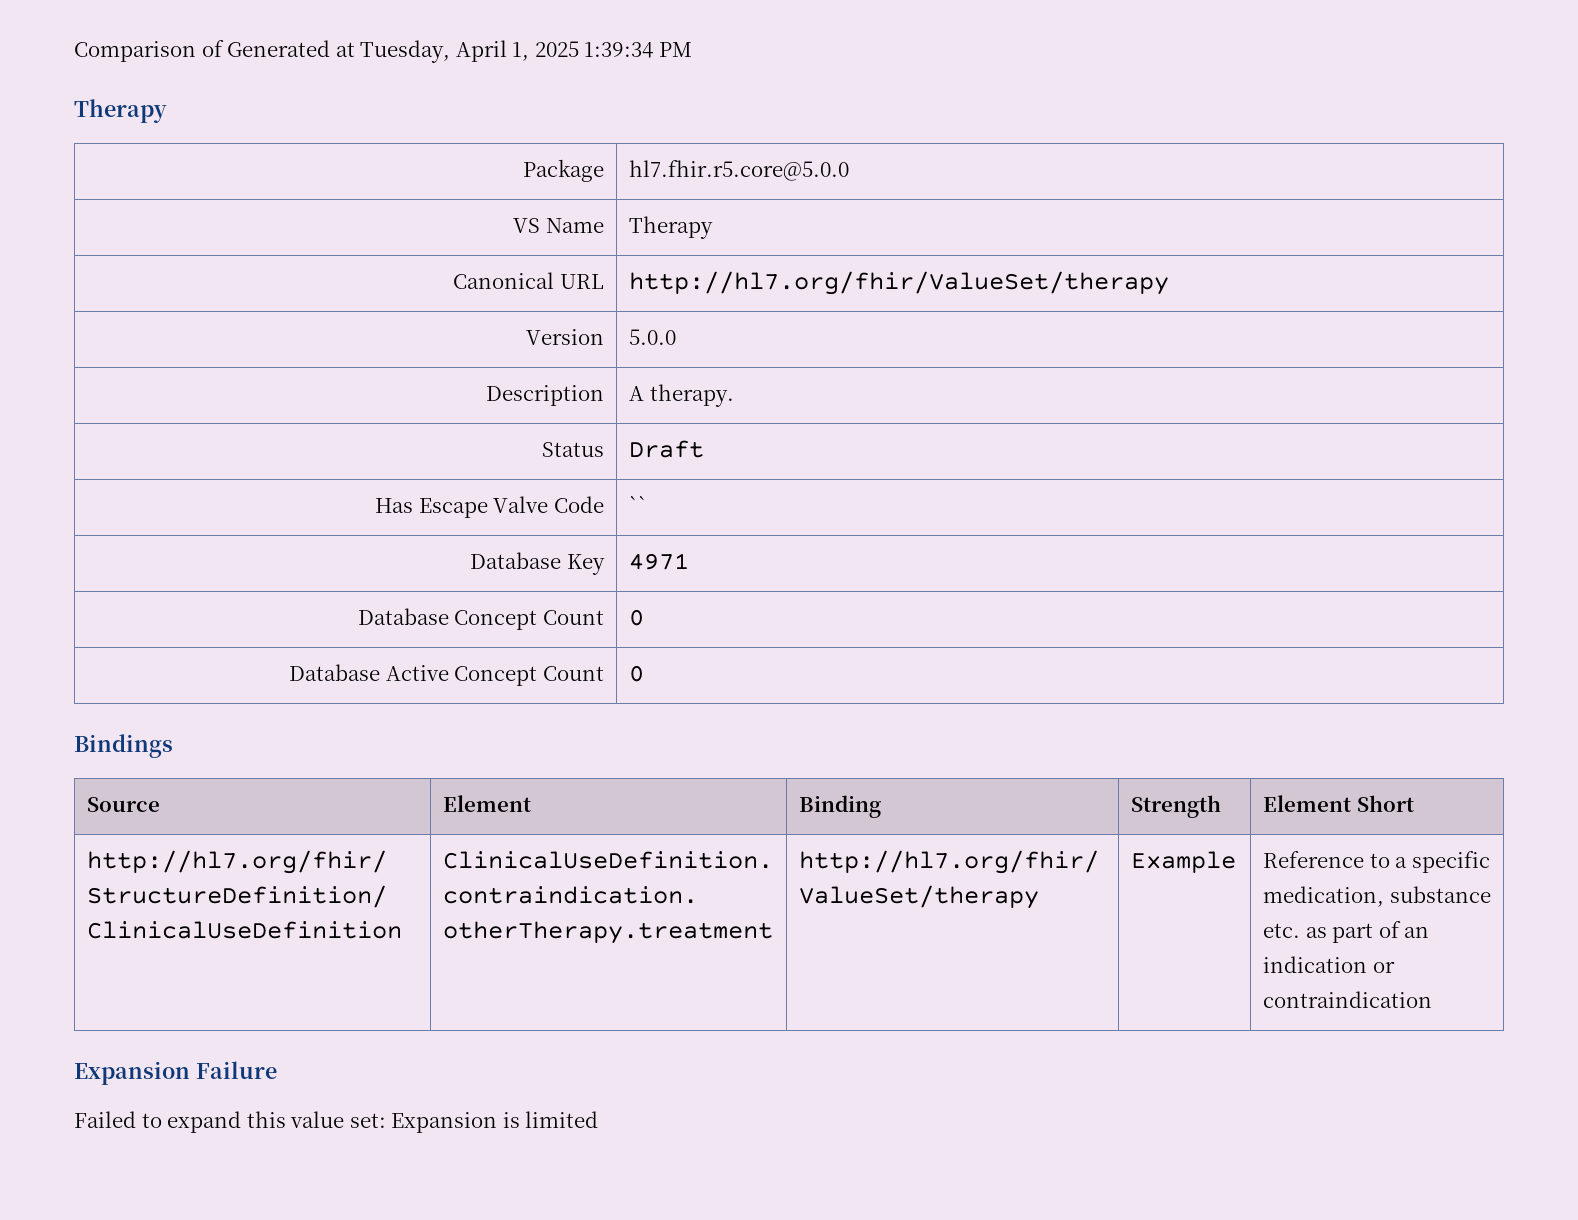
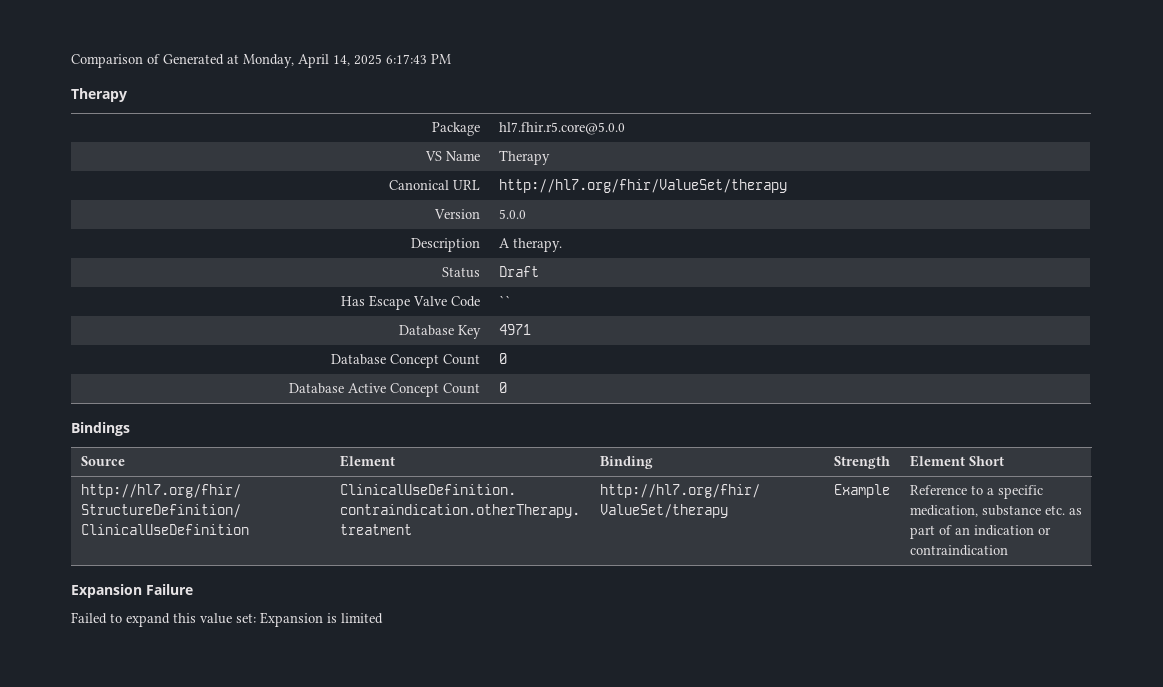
[360,40,654,63] Tuesday, April 1, 2025 1:39:34 -> [243,54,427,68] Monday, April 14, 2025 6:17:43

